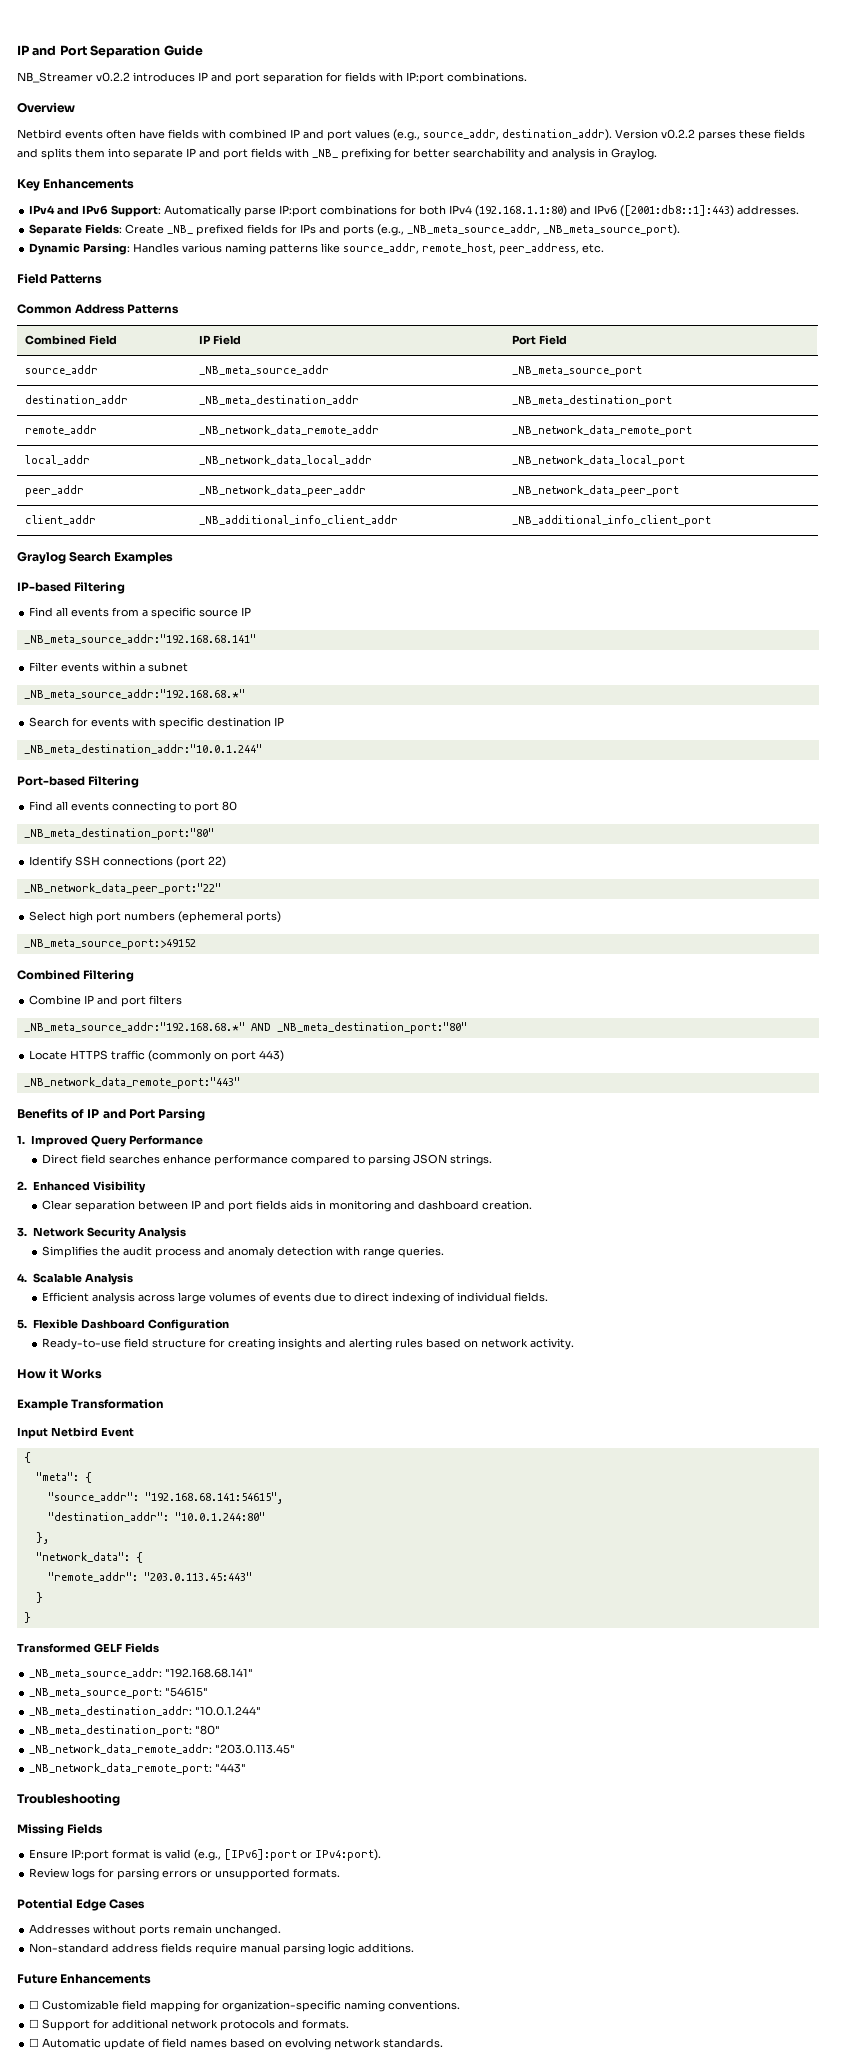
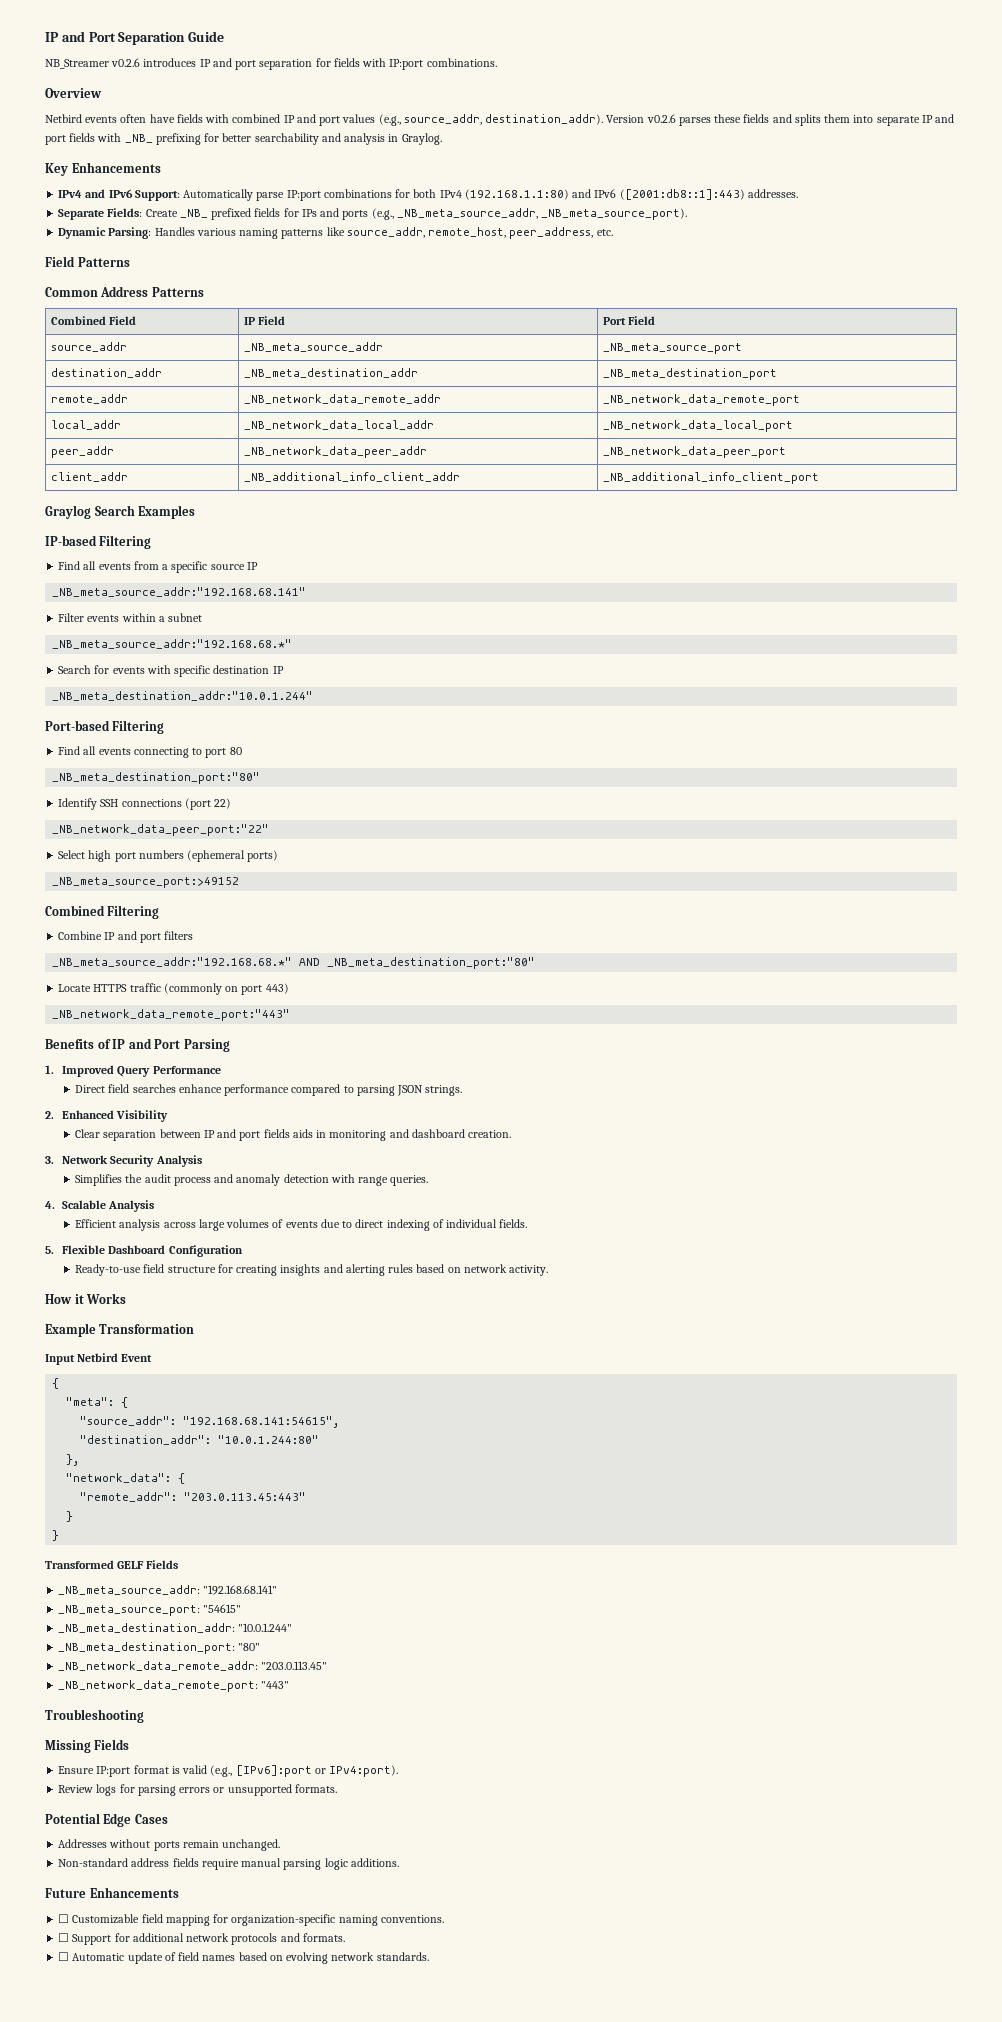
[96,72,130,82] v0.2.2 -> [111,58,141,67] v0.2.6
[661,129,695,139] v0.2.2 -> [646,114,676,123] v0.2.6

